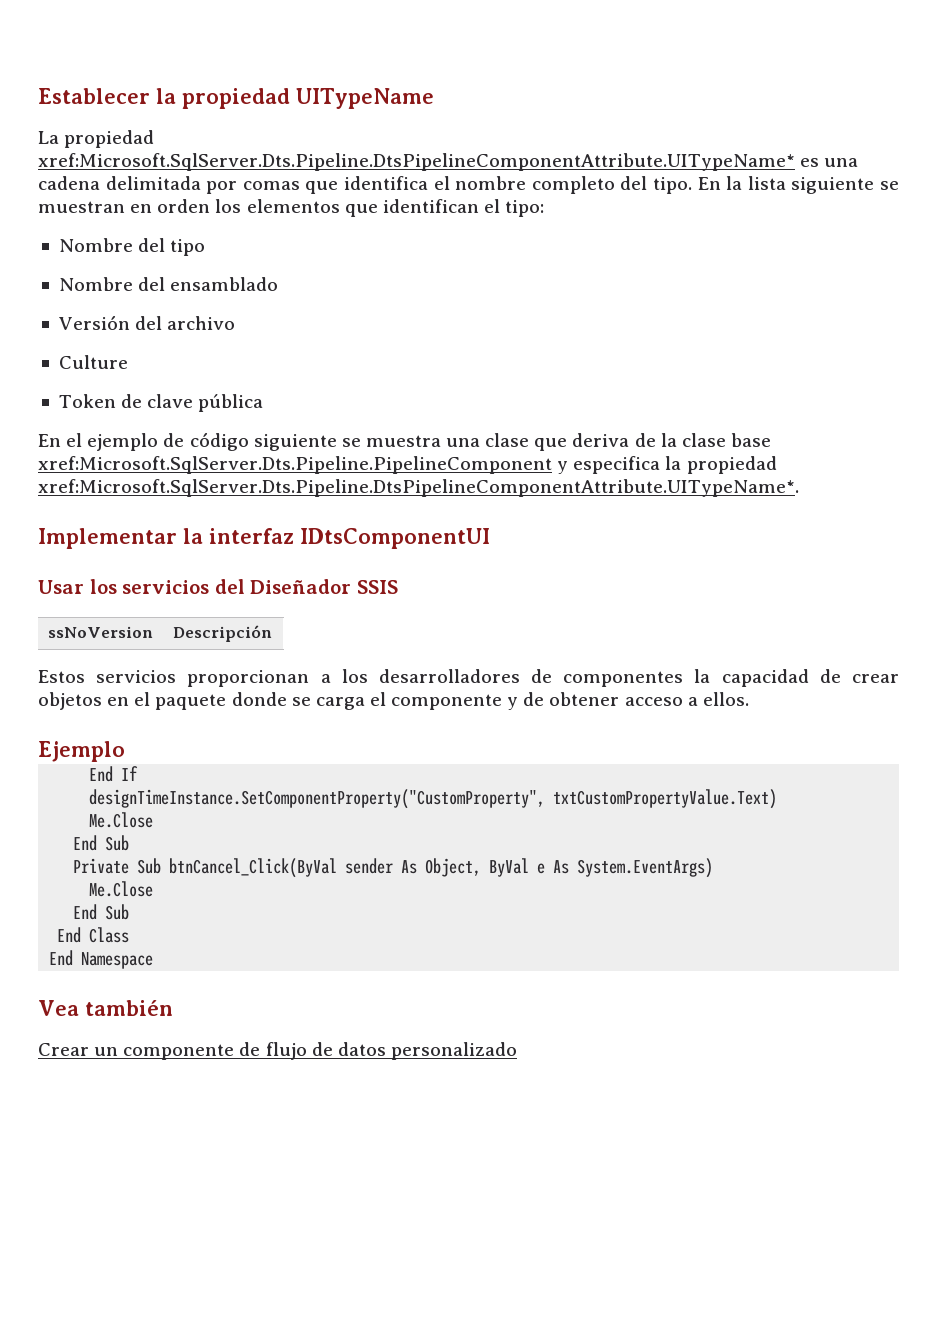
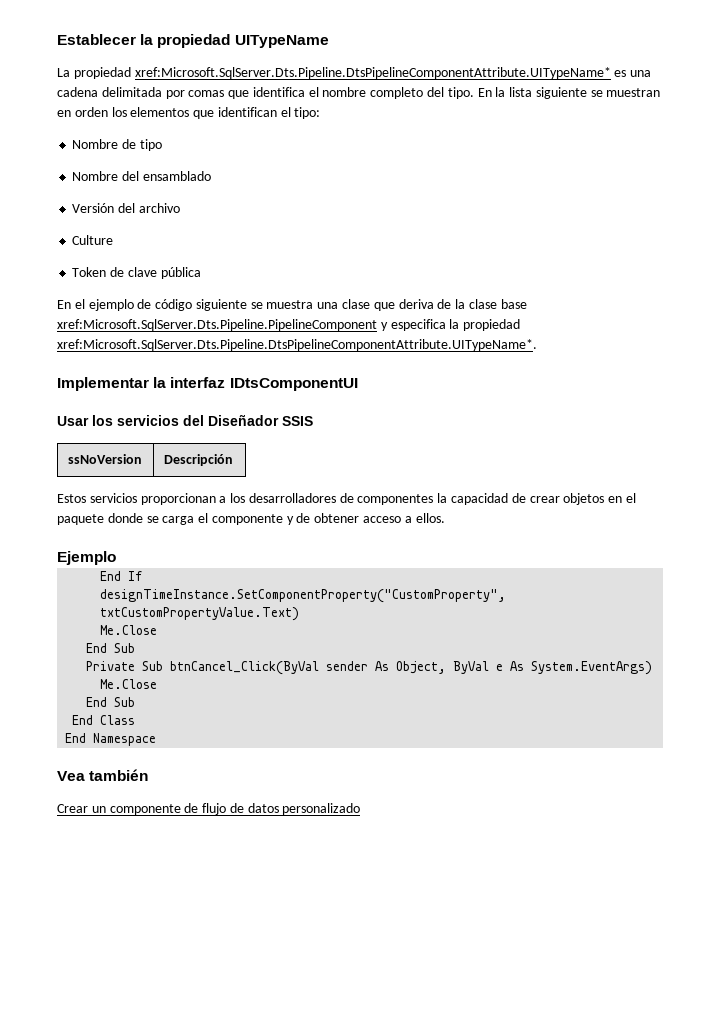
[138,238,166,252] del -> [122,139,137,149] de

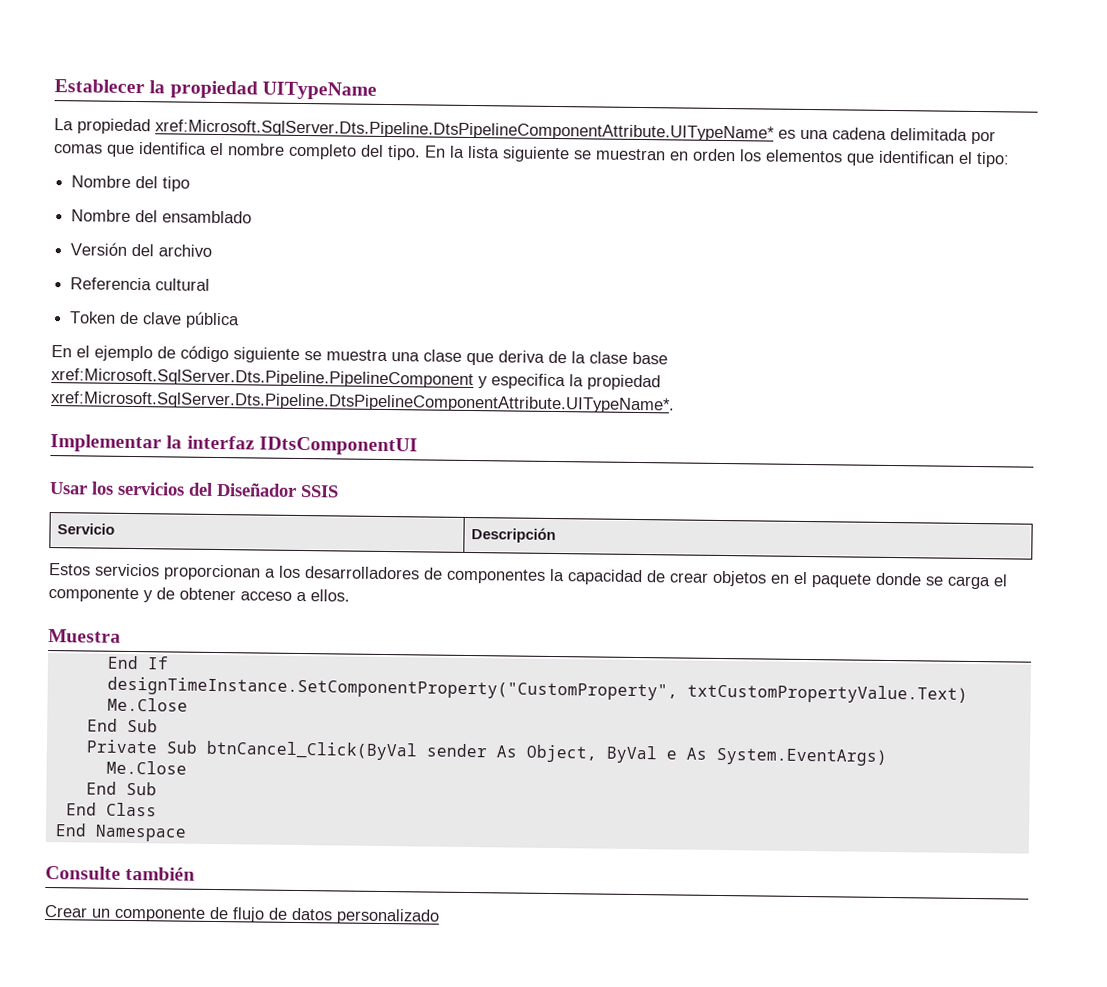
[122,139,137,149] de -> [135,176,159,189] del
[72,235,114,245] Culture -> [70,277,211,291] Referencia cultural
[67,454,142,464] ssNoVersion -> [56,523,115,535] Servicio
[57,551,116,565] Ejemplo -> [48,629,121,643] Muestra
[57,771,85,781] Vea -> [45,865,121,880] Consulte

